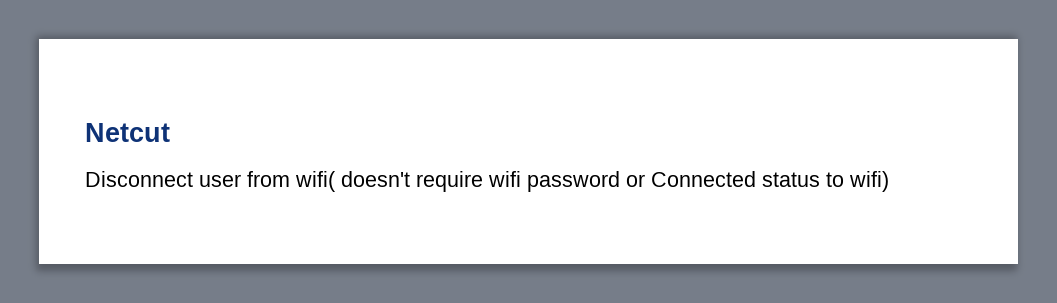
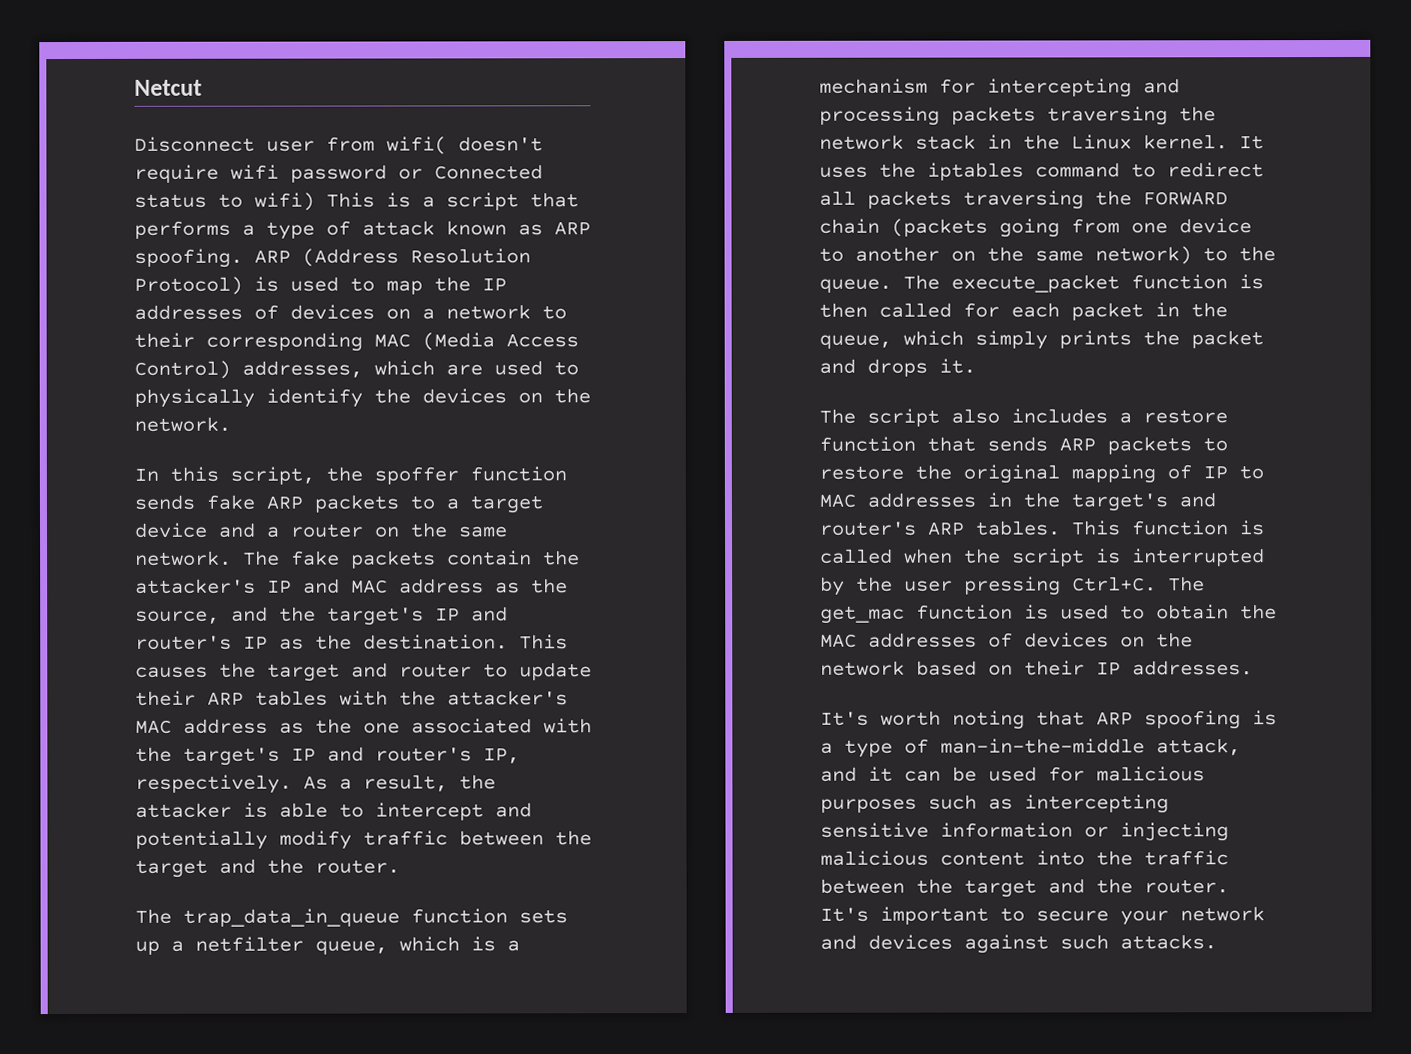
(889, 181) none -> [326,192,579,211] [134,220,591,240] [134,248,531,268] [134,276,507,295] [134,304,567,320] [134,332,579,352] [134,360,579,379] [134,388,591,408] [134,416,231,432] [134,466,567,485] [134,494,543,514] [134,522,508,538] [135,550,580,569] [135,578,568,594] [135,606,508,626] [135,634,568,650] [135,662,592,682] [135,690,568,706] [135,718,592,734] [135,746,520,766] [135,774,496,794] [135,802,532,821] [135,830,592,850] [135,858,400,878] [135,908,568,927] [135,936,520,955] [819,78,1180,98] [819,106,1216,126] [819,134,1264,150] [819,162,1264,181] [819,190,1228,210] [819,218,1252,238] [819,246,1276,265] [819,274,1264,293] [819,302,1228,321] [819,330,1264,350] [819,358,976,377] [819,408,1228,427] [819,436,1228,455] [819,464,1264,484] [819,492,1216,512] [819,520,1265,536] [820,548,1265,567] [820,576,1205,596] [820,604,1277,624] [820,632,1193,648] [820,660,1253,676] [820,710,1277,730] [820,738,1241,758] [820,766,1205,782] [820,794,1169,814] [820,822,1229,842] [820,850,1229,866] [820,878,1229,898] [820,906,1265,926] [820,934,1217,954] This is a script that performs a type of attack known as ARP spoofing. ARP (Address Resolution Protocol) is used to map the IP addresses of devices on a network to their corresponding MAC (Media Access Control) addresses, which are used to physically identify the devices on the network. // In this script, the spoffer function sends fake ARP packets to a target device and a router on the same network. The fake packets contain the attacker's IP and MAC address as the source, and the target's IP and router's IP as the destination. This causes the target and router to update their ARP tables with the attacker's MAC address as the one associated with the target's IP and router's IP, respectively. As a result, the attacker is able to intercept and potentially modify traffic between the target and the router. // The trap_data_in_queue function sets up a netfilter queue, which is a mechanism for intercepting and processing packets traversing the network stack in the Linux kernel. It uses the iptables command to redirect all packets traversing the FORWARD chain (packets going from one device to another on the same network) to the queue. The execute_packet function is then called for each packet in the queue, which simply prints the packet and drops it. // The script also includes a restore function that sends ARP packets to restore the original mapping of IP to MAC addresses in the target's and router's ARP tables. This function is called when the script is interrupted by the user pressing Ctrl+C. The get_mac function is used to obtain the MAC addresses of devices on the network based on their IP addresses. // It's worth noting that ARP spoofing is a type of man-in-the-middle attack, and it can be used for malicious purposes such as intercepting sensitive information or injecting malicious content into the traffic between the target and the router. It's important to secure your network and devices against such attacks.

